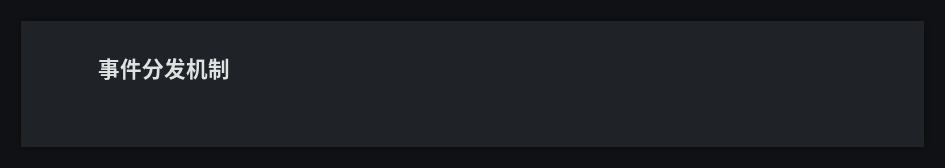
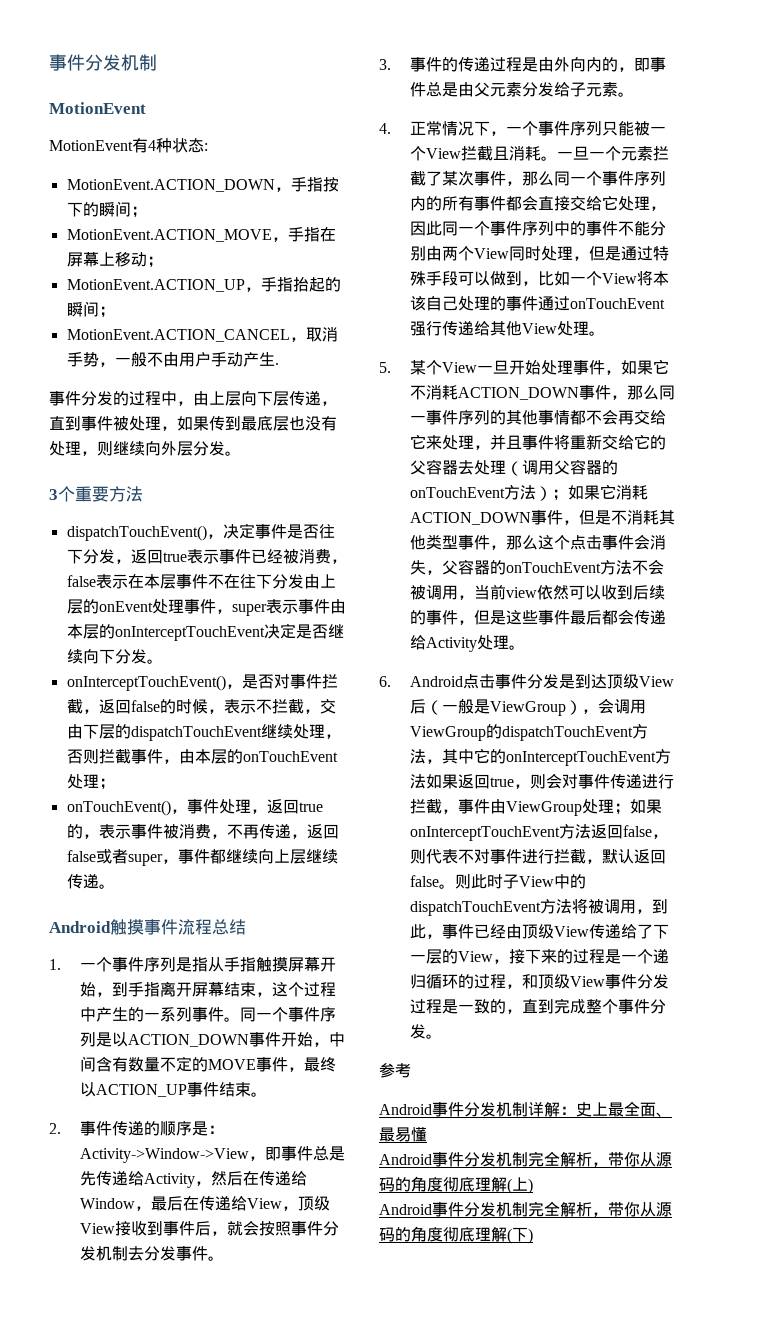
[98,58,230,80] 事件分发机制 -> [49,54,157,71] [49,102,146,114] [49,138,208,153] [66,177,339,192] [66,201,147,218] [66,227,336,242] [66,252,163,268] [66,277,341,292] [66,301,115,318] [66,327,338,342] [66,351,279,367] [49,391,337,406] [49,416,337,431] [49,441,241,456] [49,486,143,502] [66,523,335,541] [66,549,347,564] [66,574,336,589] [66,599,346,616] [66,623,344,641] [66,649,163,664] [66,674,338,691] [66,698,336,714] [66,724,341,741] [66,749,338,764] [66,774,115,790] [66,799,323,816] [66,824,339,839] [66,849,338,866] [66,874,115,889] [49,919,246,935] [49,957,337,972] [80,981,337,997] [80,1007,337,1022] [80,1032,346,1047] [80,1056,337,1072] [80,1082,268,1097] [49,1121,225,1136] [80,1146,346,1163] [80,1170,308,1188] [80,1195,331,1211] [80,1220,340,1236] [80,1246,225,1261] [379,57,667,72] [410,81,635,97] [379,121,667,136] [410,146,670,161] [410,170,667,186] [410,195,667,211] [410,221,667,236] [410,246,670,261] [410,270,670,286] [410,296,666,311] [410,320,606,336] [379,359,670,375] [410,385,676,400] [410,409,667,425] [410,434,667,450] [410,459,619,476] [410,484,649,501] [410,510,676,525] [410,534,667,550] [410,559,665,575] [410,584,666,600] [410,609,667,625] [410,634,526,652] [379,674,675,689] [410,698,647,716] [410,724,649,741] [410,748,672,766] [410,773,675,789] [410,799,663,816] [410,824,669,841] [410,849,667,864] [410,874,587,889] [410,898,669,916] [410,923,670,939] [410,949,670,964] [410,974,670,989] [410,998,667,1014] [410,1024,443,1039] [379,1063,411,1078] [379,1101,672,1117] [379,1127,427,1142] [379,1151,672,1167] [379,1176,533,1194] [379,1201,672,1217] [379,1226,533,1244] 事件分发机制 // MotionEvent // MotionEvent有4种状态: // MotionEvent.ACTION_DOWN，手指按下的瞬间； // MotionEvent.ACTION_MOVE，手指在屏幕上移动； // MotionEvent.ACTION_UP，手指抬起的瞬间； // MotionEvent.ACTION_CANCEL，取消手势，一般不由用户手动产生. // 事件分发的过程中，由上层向下层传递，直到事件被处理，如果传到最底层也没有处理，则继续向外层分发。 // 3个重要方法 // dispatchTouchEvent()，决定事件是否往下分发，返回true表示事件已经被消费，false表示在本层事件不在往下分发由上层的onEvent处理事件，super表示事件由本层的onInterceptTouchEvent决定是否继续向下分发。 // onInterceptTouchEvent()，是否对事件拦截，返回false的时候，表示不拦截，交由下层的dispatchTouchEvent继续处理，否则拦截事件，由本层的onTouchEvent处理； // onTouchEvent()，事件处理，返回true的，表示事件被消费，不再传递，返回false或者super，事件都继续向上层继续传递。 // Android触摸事件流程总结 // 1.一个事件序列是指从手指触摸屏幕开始，到手指离开屏幕结束，这个过程中产生的一系列事件。同一个事件序列是以ACTION_DOWN事件开始，中间含有数量不定的MOVE事件，最终以ACTION_UP事件结束。 // 2.事件传递的顺序是：Activity->Window->View，即事件总是先传递给Activity，然后在传递给Window，最后在传递给View，顶级View接收到事件后，就会按照事件分发机制去分发事件。 // 3.事件的传递过程是由外向内的，即事件总是由父元素分发给子元素。 // 4.正常情况下，一个事件序列只能被一个View拦截且消耗。一旦一个元素拦截了某次事件，那么同一个事件序列内的所有事件都会直接交给它处理，因此同一个事件序列中的事件不能分别由两个View同时处理，但是通过特殊手段可以做到，比如一个View将本该自己处理的事件通过onTouchEvent强行传递给其他View处理。 // 5.某个View一旦开始处理事件，如果它不消耗ACTION_DOWN事件，那么同一事件序列的其他事情都不会再交给它来处理，并且事件将重新交给它的父容器去处理（调用父容器的onTouchEvent方法）；如果它消耗ACTION_DOWN事件，但是不消耗其他类型事件，那么这个点击事件会消失，父容器的onTouchEvent方法不会被调用，当前view依然可以收到后续的事件，但是这些事件最后都会传递给Activity处理。 // 6. Android点击事件分发是到达顶级View后（一般是ViewGroup），会调用ViewGroup的dispatchTouchEvent方法，其中它的onInterceptTouchEvent方法如果返回true，则会对事件传递进行拦截，事件由ViewGroup处理；如果onInterceptTouchEvent方法返回false，则代表不对事件进行拦截，默认返回false。则此时子View中的dispatchTouchEvent方法将被调用，到此，事件已经由顶级View传递给了下一层的View，接下来的过程是一个递归循环的过程，和顶级View事件分发过程是一致的，直到完成整个事件分发。 // 参考 // Android事件分发机制详解：史上最全面、最易懂 // Android事件分发机制完全解析，带你从源码的角度彻底理解(上) // Android事件分发机制完全解析，带你从源码的角度彻底理解(下)

